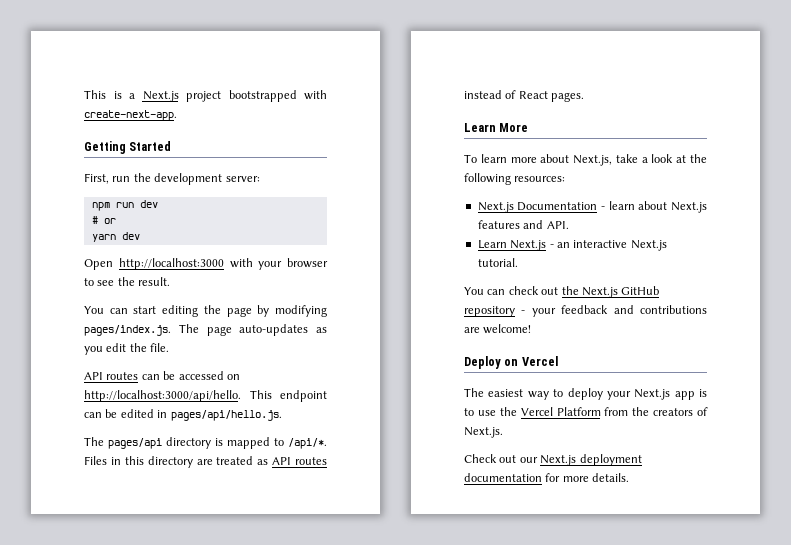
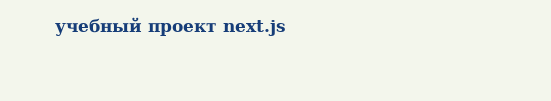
[84,90,327,102] [84,110,177,121] [84,141,172,154] [84,173,260,185] [91,200,158,211] [91,216,116,224] [91,232,140,242] [84,258,328,270] [84,277,171,286] [84,305,327,317] [84,324,327,336] [84,343,170,355] [84,371,240,380] [84,390,327,402] [84,409,282,421] [84,437,327,449] [84,456,327,468] [464,90,585,102] [464,123,529,132] [464,154,707,166] [464,173,566,185] [477,201,707,213] [477,220,569,229] [477,240,667,251] [477,258,518,267] [464,286,660,298] [464,305,707,317] [464,324,532,334] [464,356,558,369] [464,388,707,400] [464,407,708,416] [464,427,503,438] [464,454,642,466] [464,473,630,482] This is a Next.js project bootstrapped with create-next-app. // Getting Started // First, run the development server: // npm run dev // # or // yarn dev // Open http://localhost:3000 with your browser to see the result. // You can start editing the page by modifying pages/index.js. The page auto-updates as you edit the file. // API routes can be accessed on http://localhost:3000/api/hello. This endpoint can be edited in pages/api/hello.js. // The pages/api directory is mapped to /api/*. Files in this directory are treated as API routes instead of React pages. // Learn More // To learn more about Next.js, take a look at the following resources: // Next.js Documentation - learn about Next.js features and API. // Learn Next.js - an interactive Next.js tutorial. // You can check out the Next.js GitHub repository - your feedback and contributions are welcome! // Deploy on Vercel // The easiest way to deploy your Next.js app is to use the Vercel Platform from the creators of Next.js. // Check out our Next.js deployment documentation for more details. -> [55,17,286,36] учебный проект next.js

